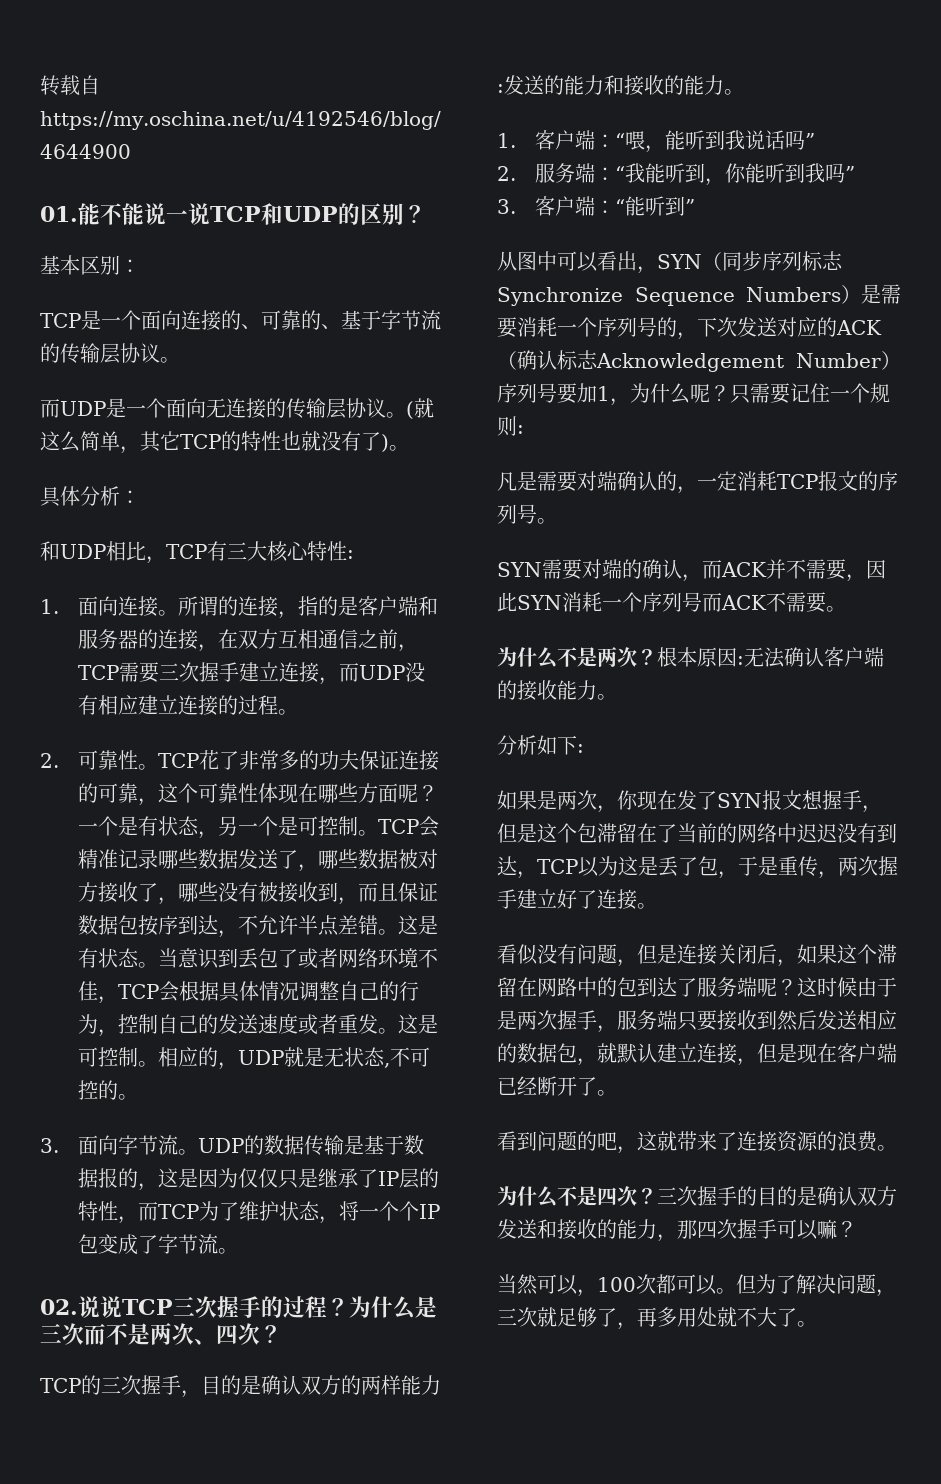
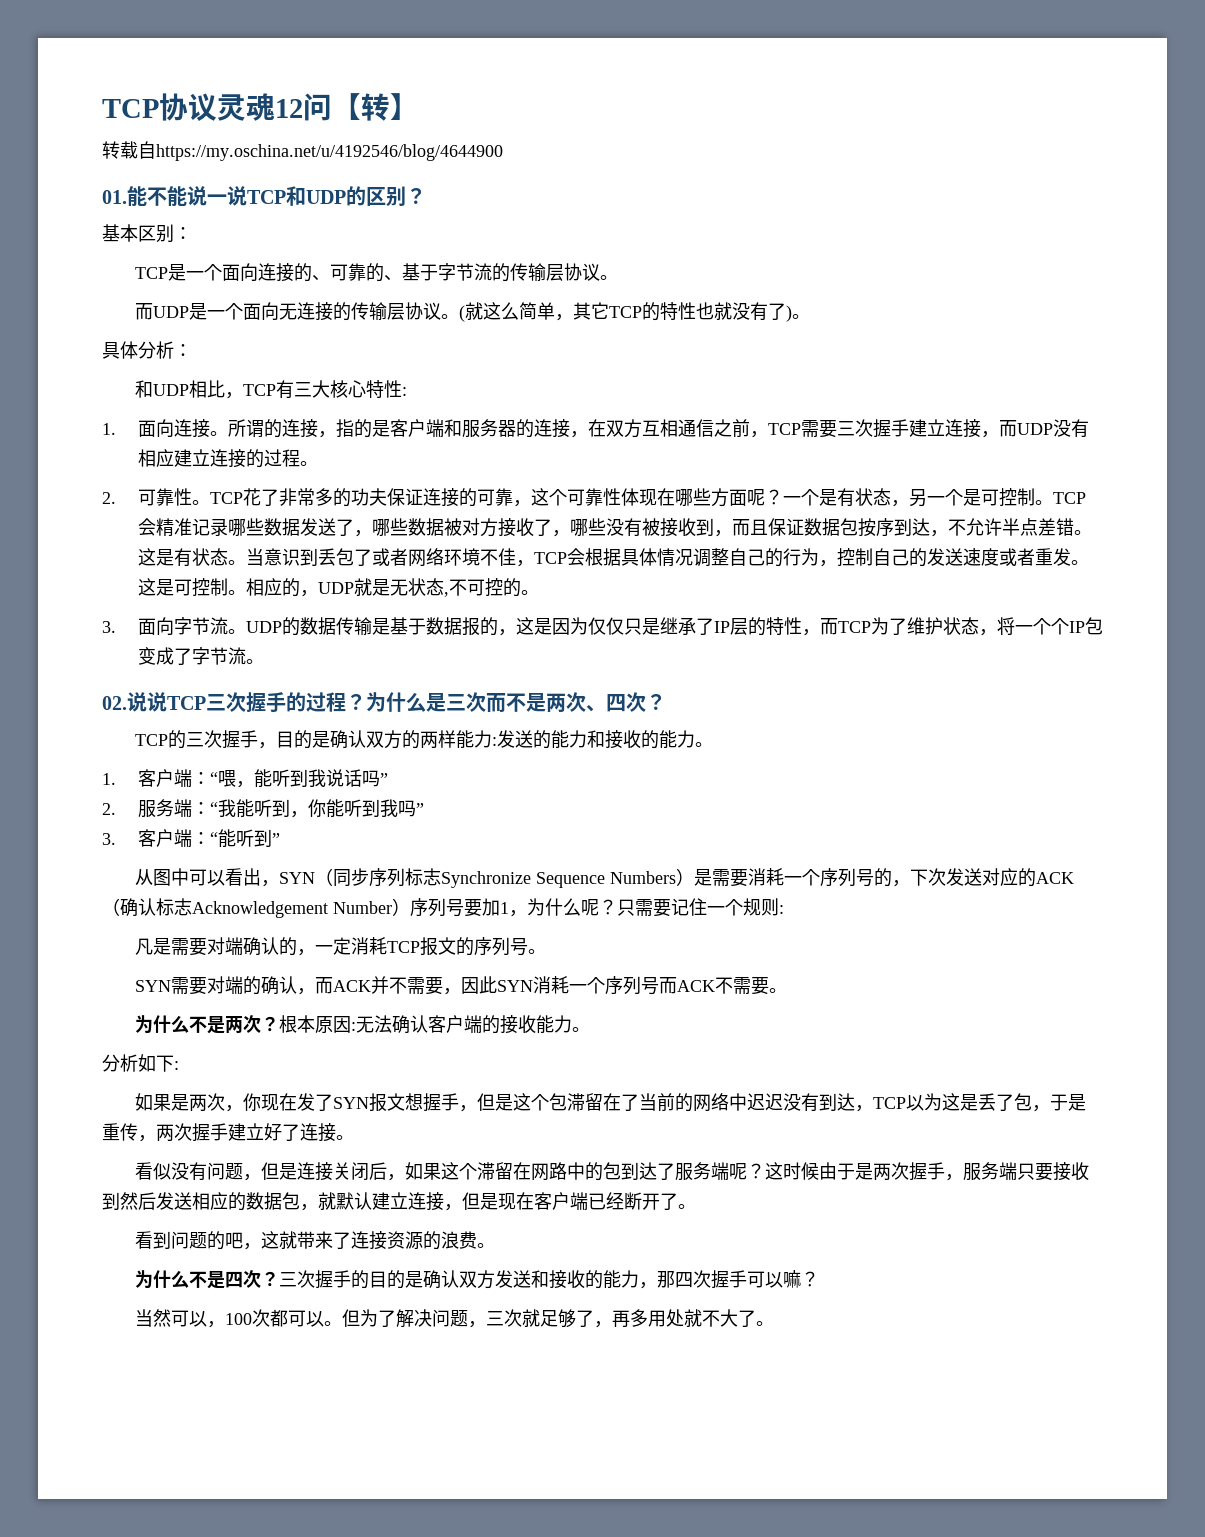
(40, 85) none -> [102,93,419,121] TCP协议灵魂12问【转】 //

